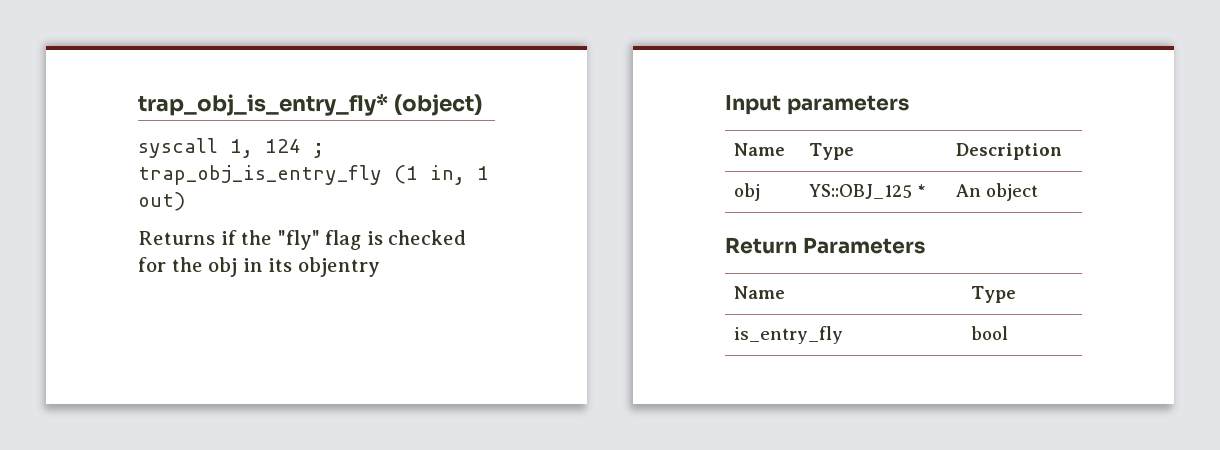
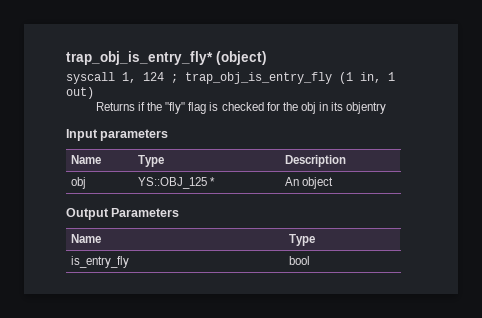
[725,237,797,254] Return -> [66,208,109,220] Output

